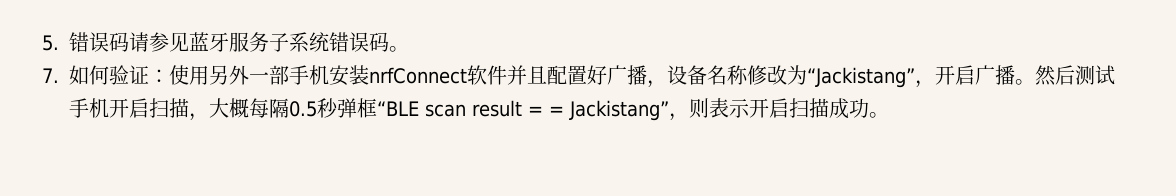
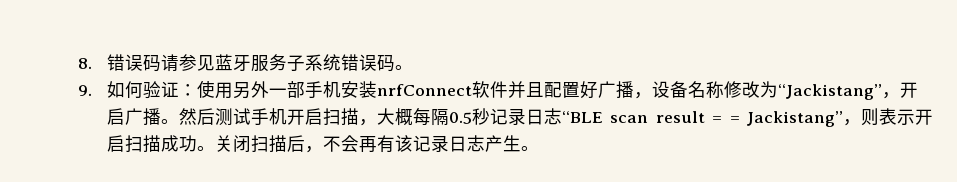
[42,35,59,51] 5. -> [78,58,92,69] 8.
[42,68,59,83] 7. -> [78,85,92,96] 9.
[337,98,377,118] 弹框 -> [489,108,562,125] 记录日志
(889, 115) none -> [214,135,539,153] 关闭扫描后，不会再有该记录日志产生。

